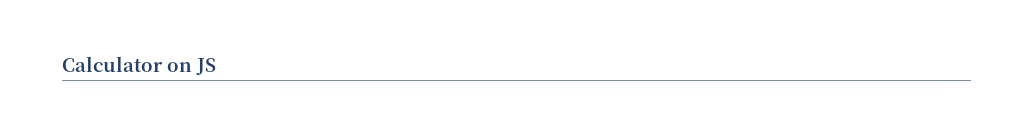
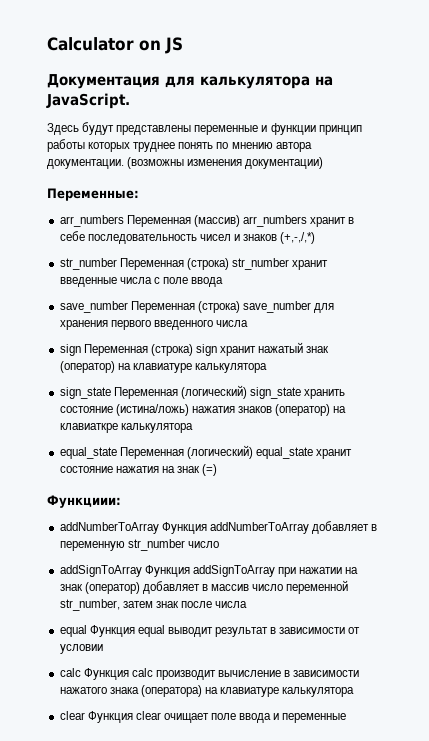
(216, 66) none -> [47,74,333,89] [46,93,130,109] [47,122,362,135] [47,139,312,152] [47,157,324,169] [47,188,139,201] [59,215,355,227] [59,231,316,244] [59,258,329,270] [59,277,224,287] [59,301,335,313] [59,320,248,330] [59,342,330,356] [59,361,267,373] [59,385,346,399] [59,404,347,416] [59,423,193,433] [59,445,353,459] [59,464,218,476] [47,495,121,508] [59,521,378,534] [59,539,219,551] [59,565,359,577] [59,580,349,594] [59,599,248,611] [59,625,361,637] [59,644,103,654] [59,668,360,680] [59,685,355,697] [59,711,347,723] // Документация для калькулятора на JavaScript. // Здесь будут представлены переменные и функции принцип работы которых труднее понять по мнению автора документации. (возможны изменения документации) // Переменные: // arr_numbers Переменная (массив) arr_numbers хранит в себе последовательность чисел и знаков (+,-,/,*) // str_number Переменная (строка) str_number хранит введенные числа с поле ввода // save_number Переменная (строка) save_number для хранения первого введенного числа // sign Переменная (строка) sign хранит нажатый знак (оператор) на клавиатуре калькулятора // sign_state Переменная (логический) sign_state хранить состояние (истина/ложь) нажатия знаков (оператор) на клавиаткре калькулятора // equal_state Переменная (логический) equal_state хранит состояние нажатия на знак (=) // Функциии: // addNumberToArray Функция addNumberToArray добавляет в переменную str_number число // addSignToArray Функция addSignToArray при нажатии на знак (оператор) добавляет в массив число переменной str_number, затем знак после числа // equal Функция equal выводит результат в зависимости от условии // calc Функция calc производит вычисление в зависимости нажатого знака (оператора) на клавиатуре калькулятора // clear Функция clear очищает поле ввода и переменные

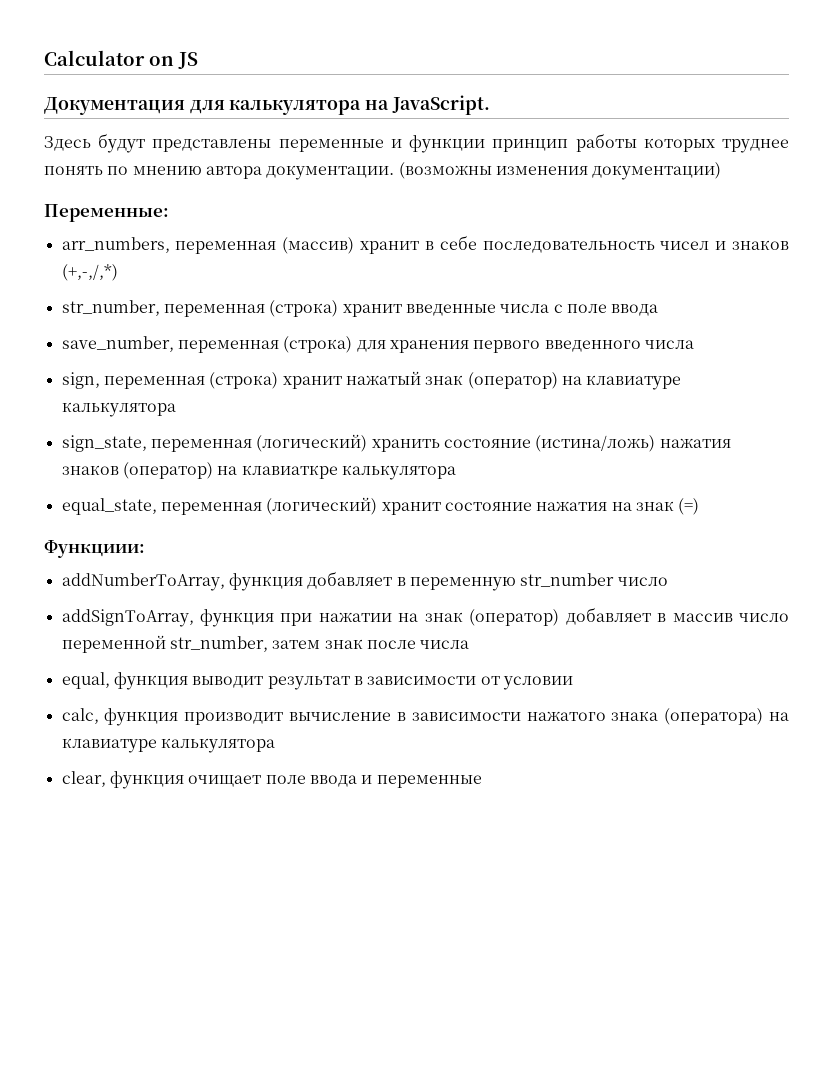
[59,215,307,227] arr_numbers Переменная (массив) arr_numbers -> [61,237,355,254] arr_numbers, переменная (массив)
[59,258,289,270] str_number Переменная (строка) str_number -> [61,300,339,317] str_number, переменная (строка)
[59,301,311,313] save_number Переменная (строка) save_number -> [61,336,353,353] save_number, переменная (строка)
[59,344,217,356] sign Переменная (строка) sign -> [61,372,279,389] sign, переменная (строка)
[59,385,301,399] sign_state Переменная (логический) sign_state -> [61,434,368,452] sign_state, переменная (логический)
[59,445,313,459] equal_state Переменная (логический) equal_state -> [61,497,378,515] equal_state, переменная (логический)
[59,522,309,534] addNumberToArray Функция addNumberToArray -> [61,573,303,591] addNumberToArray, функция
[59,565,275,577] addSignToArray Функция addSignToArray -> [61,609,275,627] addSignToArray, функция
[59,625,165,637] equal Функция equal -> [61,672,188,690] equal, функция
[59,668,153,680] calc Функция calc -> [61,708,179,726] calc, функция
[59,711,161,723] clear Функция clear -> [61,771,184,789] clear, функция

